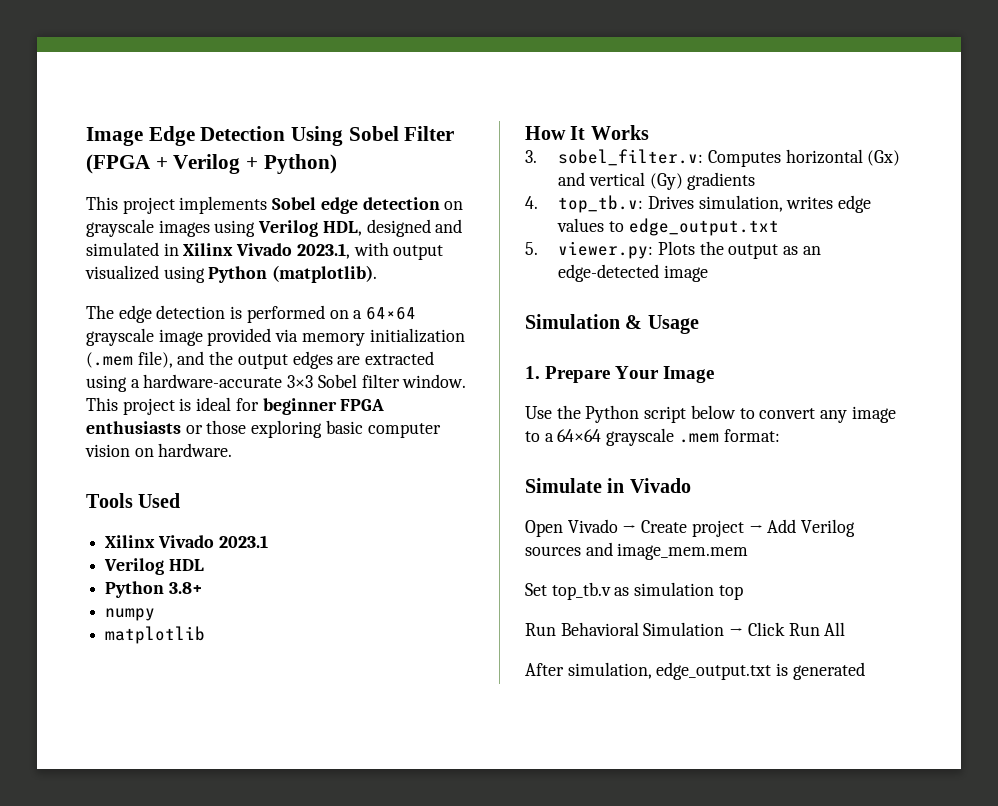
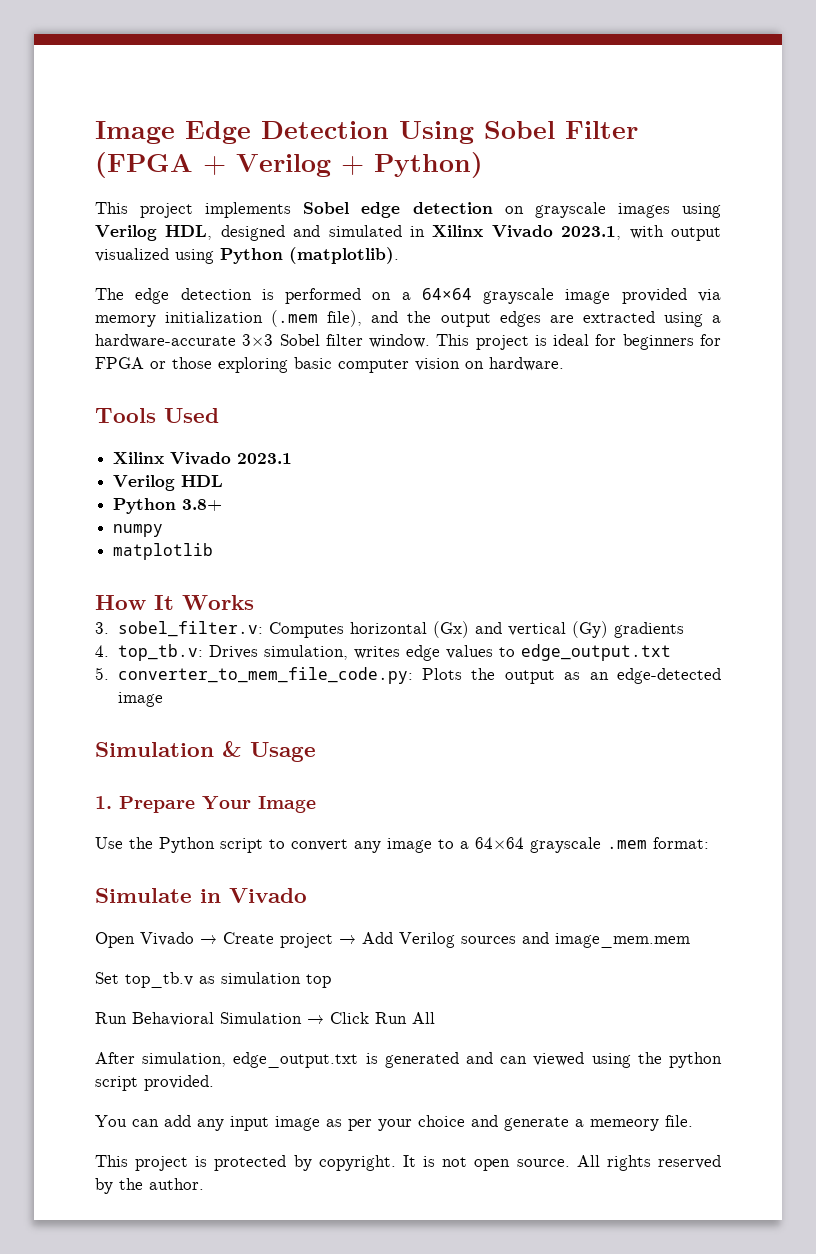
[262,398,385,415] [86,421,181,434] beginner FPGA enthusiasts -> [622,334,721,350] [95,357,144,369] beginners for FPGA
[558,241,654,259] viewer.py: -> [117,667,413,684] converter_to_mem_file_code.py:
[690,405,736,419] below -> (263, 845) none
(865, 671) none -> [465,1052,722,1068] [95,1075,214,1091] [95,1115,693,1131] [95,1155,721,1171] [95,1178,204,1194] and can viewed using the python script provided. // You can add any input image as per your choice and generate a memeory file. // This project is protected by copyright. It is not open source. All rights reserved by the author.

